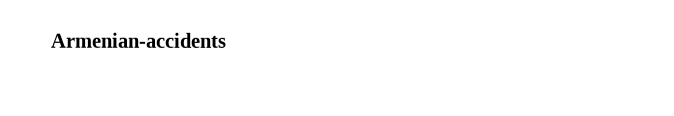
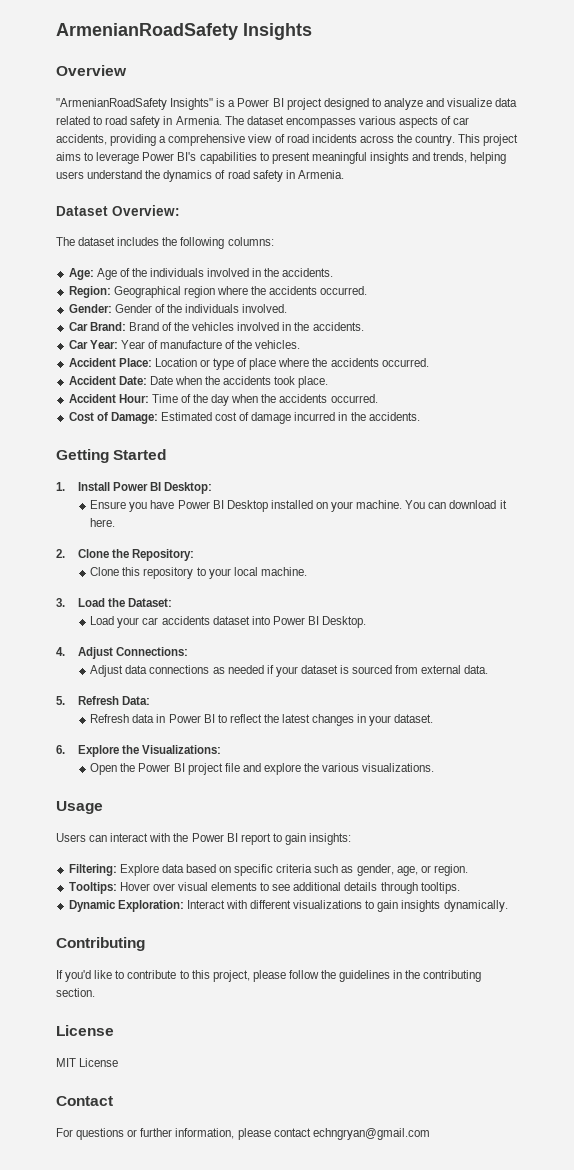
[51,32,227,48] Armenian-accidents -> [56,23,312,40] [56,65,127,76] [56,98,518,110] [56,116,470,128] [56,134,519,146] [56,152,507,164] [56,170,344,182] [56,205,180,216] [56,237,274,249] [68,268,334,280] [68,286,368,298] [68,304,288,313] [68,322,364,331] [68,340,301,349] [68,358,429,370] [68,376,329,388] [68,394,378,406] [68,412,420,424] [56,449,167,463] [56,482,212,494] [90,500,507,512] [90,518,116,527] [56,549,194,561] [90,567,307,579] [56,598,172,607] [90,616,367,628] [56,647,188,659] [90,665,489,677] [56,696,150,705] [90,714,434,726] [56,745,221,757] [90,763,435,775] [56,801,103,814] [56,833,352,845] [68,864,468,876] [68,882,460,894] [68,900,508,912] [56,937,145,951] [56,970,482,982] [56,988,95,997] [56,1025,114,1036] [56,1058,119,1067] [56,1096,113,1106] [56,1128,430,1140] ArmenianRoadSafety Insights // Overview // "ArmenianRoadSafety Insights" is a Power BI project designed to analyze and visualize data related to road safety in Armenia. The dataset encompasses various aspects of car accidents, providing a comprehensive view of road incidents across the country. This project aims to leverage Power BI's capabilities to present meaningful insights and trends, helping users understand the dynamics of road safety in Armenia. // Dataset Overview: // The dataset includes the following columns: // Age: Age of the individuals involved in the accidents. // Region: Geographical region where the accidents occurred. // Gender: Gender of the individuals involved. // Car Brand: Brand of the vehicles involved in the accidents. // Car Year: Year of manufacture of the vehicles. // Accident Place: Location or type of place where the accidents occurred. // Accident Date: Date when the accidents took place. // Accident Hour: Time of the day when the accidents occurred. // Cost of Damage: Estimated cost of damage incurred in the accidents. // Getting Started // 1. Install Power BI Desktop: // Ensure you have Power BI Desktop installed on your machine. You can download it here. // 2. Clone the Repository: // Clone this repository to your local machine. // 3. Load the Dataset: // Load your car accidents dataset into Power BI Desktop. // 4. Adjust Connections: // Adjust data connections as needed if your dataset is sourced from external data. // 5. Refresh Data: // Refresh data in Power BI to reflect the latest changes in your dataset. // 6. Explore the Visualizations: // Open the Power BI project file and explore the various visualizations. // Usage // Users can interact with the Power BI report to gain insights: // Filtering: Explore data based on specific criteria such as gender, age, or region. // Tooltips: Hover over visual elements to see additional details through tooltips. // Dynamic Exploration: Interact with different visualizations to gain insights dynamically. // Contributing // If you'd like to contribute to this project, please follow the guidelines in the contributing section. // License // MIT License // Contact // For questions or further information, please contact echngryan@gmail.com

